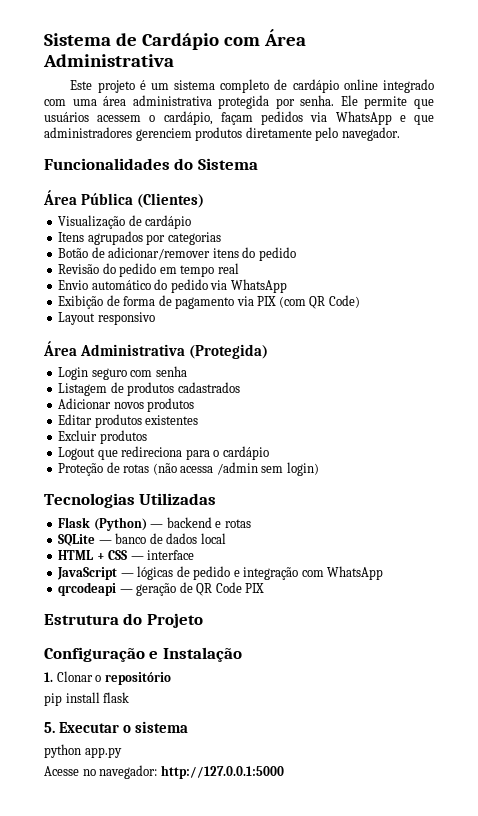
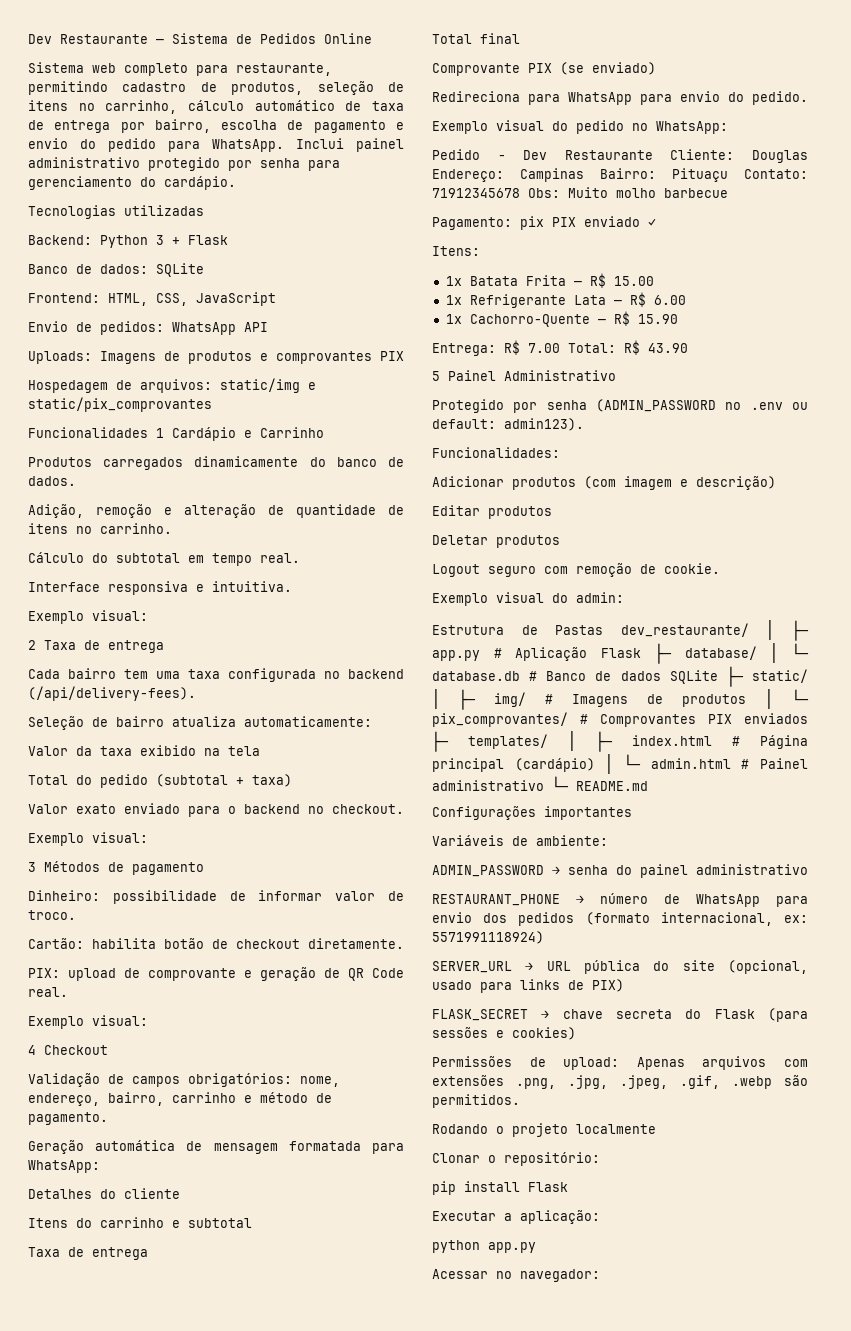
[44,29,306,50] [43,54,174,67] [70,79,434,93] [44,95,434,109] [44,111,435,125] [44,127,400,141] [44,158,258,170] [43,190,204,208] [58,215,192,229] [58,231,221,245] [58,247,296,261] [58,263,239,277] [58,279,287,293] [58,295,360,309] [58,312,155,325] [43,341,268,359] [58,366,187,380] [58,382,240,396] [58,398,195,412] [58,414,199,428] [58,430,147,444] [58,446,269,460] [58,462,319,476] [44,493,217,508] [58,517,251,531] [58,533,226,546] [58,550,195,560] [57,566,384,580] [58,582,265,596] [44,613,203,628] [44,647,242,662] [44,672,53,682] Sistema de Cardápio com Área Administrativa // Este projeto é um sistema completo de cardápio online integrado com uma área administrativa protegida por senha. Ele permite que usuários acessem o cardápio, façam pedidos via WhatsApp e que administradores gerenciem produtos diretamente pelo navegador. // Funcionalidades do Sistema // Área Pública (Clientes) // Visualização de cardápio // Itens agrupados por categorias // Botão de adicionar/remover itens do pedido // Revisão do pedido em tempo real // Envio automático do pedido via WhatsApp // Exibição de forma de pagamento via PIX (com QR Code) // Layout responsivo // Área Administrativa (Protegida) // Login seguro com senha // Listagem de produtos cadastrados // Adicionar novos produtos // Editar produtos existentes // Excluir produtos // Logout que redireciona para o cardápio // Proteção de rotas (não acessa /admin sem login) // Tecnologias Utilizadas // Flask (Python) — backend e rotas // SQLite — banco de dados local // HTML + CSS — interface // JavaScript — lógicas de pedido e integração com WhatsApp // qrcodeapi — geração de QR Code PIX // Estrutura do Projeto // Configuração e Instalação // 1. -> [28,33,372,44] [28,62,332,76] [28,81,404,95] [28,100,404,114] [28,119,404,133] [28,138,404,152] [28,157,340,171] [28,176,236,190] [28,205,204,219] [28,235,228,248] [28,263,204,277] [28,292,276,306] [28,321,268,335] [28,351,404,364] [28,378,316,393] [28,397,212,412] [28,427,324,441] [28,456,404,470] [28,476,76,486] [28,504,404,518] [28,523,172,534] [28,552,300,566] [28,581,292,595] [28,610,148,624] [28,640,164,653] [28,668,404,682] [28,686,196,701] [28,716,372,730] [28,745,260,756] [28,774,292,788] [28,803,404,817] [28,832,148,846] [28,861,204,875] [28,890,405,904] [28,910,76,920] [28,938,404,949] [28,967,404,981] [28,987,68,997] [28,1015,148,1029] [28,1045,108,1055] [28,1073,340,1087] [28,1092,332,1106] [28,1112,108,1125] [28,1140,404,1154] [28,1160,100,1173] [28,1188,180,1199] [28,1217,252,1228] [28,1247,148,1260] [432,33,520,44] [432,62,656,76] [432,91,808,105] [432,120,728,134] [432,149,808,163] [432,168,808,182] [432,187,728,198] [432,216,656,230] [432,246,480,256] [445,273,654,288] [445,292,686,308] [445,311,678,327] [432,340,688,356] [432,370,616,381] [432,399,808,413] [432,418,584,431] [432,447,560,458] [432,476,776,490] [432,505,552,519] [432,535,560,548] [432,563,720,577] [432,592,624,606] [432,620,809,641] [432,643,809,664] [432,666,808,687] [432,689,809,710] [432,712,808,727] [432,731,808,752] [432,754,808,774] [432,776,648,791] [432,806,632,820] [432,835,608,846] [432,864,808,878] [432,893,808,907] [432,912,808,926] [432,931,544,944] [432,960,808,974] [432,979,624,993] [432,1008,808,1022] [432,1027,576,1040] [432,1056,808,1070] [432,1075,808,1089] [432,1094,520,1108] [432,1123,656,1137] Dev Restaurante — Sistema de Pedidos Online // Sistema web completo para restaurante, permitindo cadastro de produtos, seleção de itens no carrinho, cálculo automático de taxa de entrega por bairro, escolha de pagamento e envio do pedido para WhatsApp. Inclui painel administrativo protegido por senha para gerenciamento do cardápio. // Tecnologias utilizadas // Backend: Python 3 + Flask // Banco de dados: SQLite // Frontend: HTML, CSS, JavaScript // Envio de pedidos: WhatsApp API // Uploads: Imagens de produtos e comprovantes PIX // Hospedagem de arquivos: static/img e static/pix_comprovantes // Funcionalidades 1 Cardápio e Carrinho // Produtos carregados dinamicamente do banco de dados. // Adição, remoção e alteração de quantidade de itens no carrinho. // Cálculo do subtotal em tempo real. // Interface responsiva e intuitiva. // Exemplo visual: // 2 Taxa de entrega // Cada bairro tem uma taxa configurada no backend (/api/delivery-fees). // Seleção de bairro atualiza automaticamente: // Valor da taxa exibido na tela // Total do pedido (subtotal + taxa) // Valor exato enviado para o backend no checkout. // Exemplo visual: // 3 Métodos de pagamento // Dinheiro: possibilidade de informar valor de troco. // Cartão: habilita botão de checkout diretamente. // PIX: upload de comprovante e geração de QR Code real. // Exemplo visual: // 4 Checkout // Validação de campos obrigatórios: nome, endereço, bairro, carrinho e método de pagamento. // Geração automática de mensagem formatada para WhatsApp: // Detalhes do cliente // Itens do carrinho e subtotal // Taxa de entrega // Total final // Comprovante PIX (se enviado) // Redireciona para WhatsApp para envio do pedido. // Exemplo visual do pedido no WhatsApp: // Pedido - Dev Restaurante Cliente: Douglas Endereço: Campinas Bairro: Pituaçu Contato: 71912345678 Obs: Muito molho barbecue // Pagamento: pix PIX enviado ✓ // Itens: // 1x Batata Frita — R$ 15.00 // 1x Refrigerante Lata — R$ 6.00 // 1x Cachorro-Quente — R$ 15.90 // Entrega: R$ 7.00 Total: R$ 43.90 // 5 Painel Administrativo // Protegido por senha (ADMIN_PASSWORD no .env ou default: admin123). // Funcionalidades: // Adicionar produtos (com imagem e descrição) // Editar produtos // Deletar produtos // Logout seguro com remoção de cookie. // Exemplo visual do admin: // Estrutura de Pastas dev_restaurante/ │ ├─ app.py # Aplicação Flask ├─ database/ │ └─ database.db # Banco de dados SQLite ├─ static/ │ ├─ img/ # Imagens de produtos │ └─ pix_comprovantes/ # Comprovantes PIX enviados ├─ templates/ │ ├─ index.html # Página principal (cardápio) │ └─ admin.html # Painel administrativo └─ README.md // Configurações importantes // Variáveis de ambiente: // ADMIN_PASSWORD → senha do painel administrativo // RESTAURANT_PHONE → número de WhatsApp para envio dos pedidos (formato internacional, ex: 5571991118924) // SERVER_URL → URL pública do site (opcional, usado para links de PIX) // FLASK_SECRET → chave secreta do Flask (para sessões e cookies) // Permissões de upload: Apenas arquivos com extensões .png, .jpg, .jpeg, .gif, .webp são permitidos. // Rodando o projeto localmente //
[104,672,171,685] repositório -> [504,1152,600,1166] repositório:
[103,692,130,703] [44,721,188,733] flask // 5. Executar o sistema -> [528,1182,568,1192] [432,1210,600,1224] Flask // Executar a aplicação:
[44,766,79,776] Acesse -> [432,1269,488,1279] Acessar
[160,765,284,779] http://127.0.0.1:5000 -> (600, 1275) none

